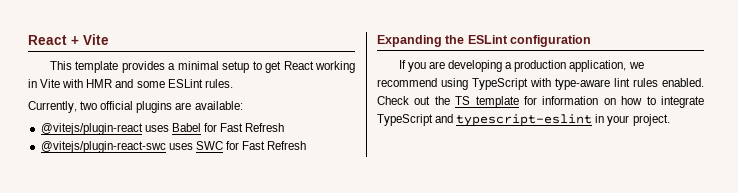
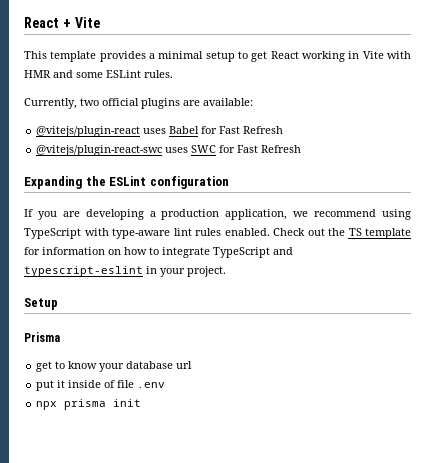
(670, 120) none -> [24,298,58,310] [24,332,60,342] [36,361,193,372] [36,380,166,391] [36,399,142,410] // Setup // Prisma // get to know your database url // put it inside of file .env // npx prisma init

